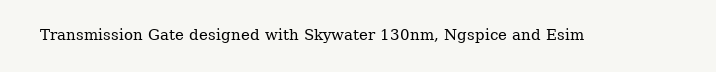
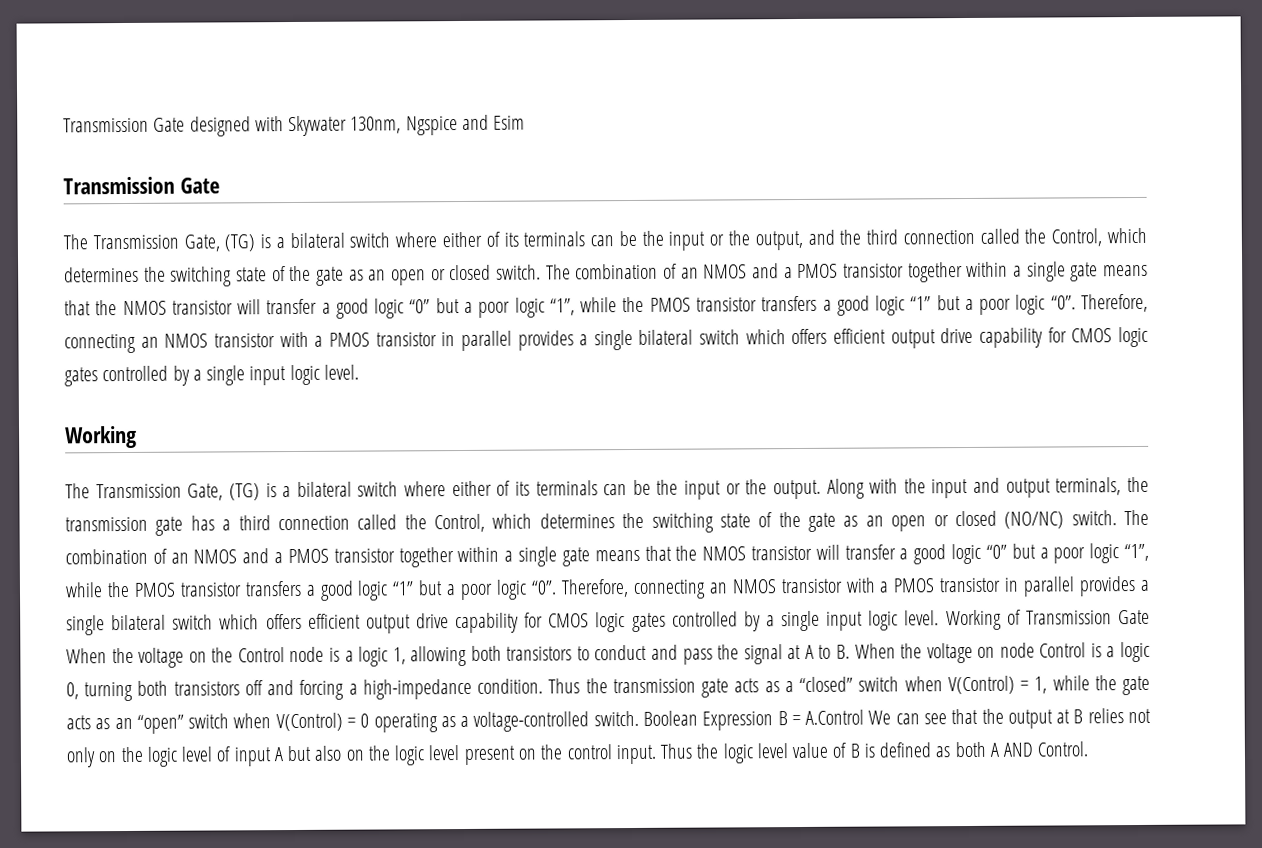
(584, 34) none -> [63,176,220,195] [63,227,1148,252] [64,261,1148,287] [64,293,1148,319] [64,326,1149,354] [64,364,359,387] [65,425,137,449] [65,476,1150,501] [65,509,1149,536] [65,543,1149,568] [65,576,1149,601] [66,609,1150,636] [66,641,1150,668] [66,675,1151,702] [66,708,1151,734] [66,741,1089,768] // Transmission Gate // The Transmission Gate, (TG) is a bilateral switch where either of its terminals can be the input or the output, and the third connection called the Control, which determines the switching state of the gate as an open or closed switch. The combination of an NMOS and a PMOS transistor together within a single gate means that the NMOS transistor will transfer a good logic “0” but a poor logic “1”, while the PMOS transistor transfers a good logic “1” but a poor logic “0”. Therefore, connecting an NMOS transistor with a PMOS transistor in parallel provides a single bilateral switch which offers efficient output drive capability for CMOS logic gates controlled by a single input logic level. // Working // The Transmission Gate, (TG) is a bilateral switch where either of its terminals can be the input or the output. Along with the input and output terminals, the transmission gate has a third connection called the Control, which determines the switching state of the gate as an open or closed (NO/NC) switch. The combination of an NMOS and a PMOS transistor together within a single gate means that the NMOS transistor will transfer a good logic “0” but a poor logic “1”, while the PMOS transistor transfers a good logic “1” but a poor logic “0”. Therefore, connecting an NMOS transistor with a PMOS transistor in parallel provides a single bilateral switch which offers efficient output drive capability for CMOS logic gates controlled by a single input logic level. Working of Transmission Gate When the voltage on the Control node is a logic 1, allowing both transistors to conduct and pass the signal at A to B. When the voltage on node Control is a logic 0, turning both transistors off and forcing a high-impedance condition. Thus the transmission gate acts as a “closed” switch when V(Control) = 1, while the gate acts as an “open” switch when V(Control) = 0 operating as a voltage-controlled switch. Boolean Expression B = A.Control We can see that the output at B relies not only on the logic level of input A but also on the logic level present on the control input. Thus the logic level value of B is defined as both A AND Control.

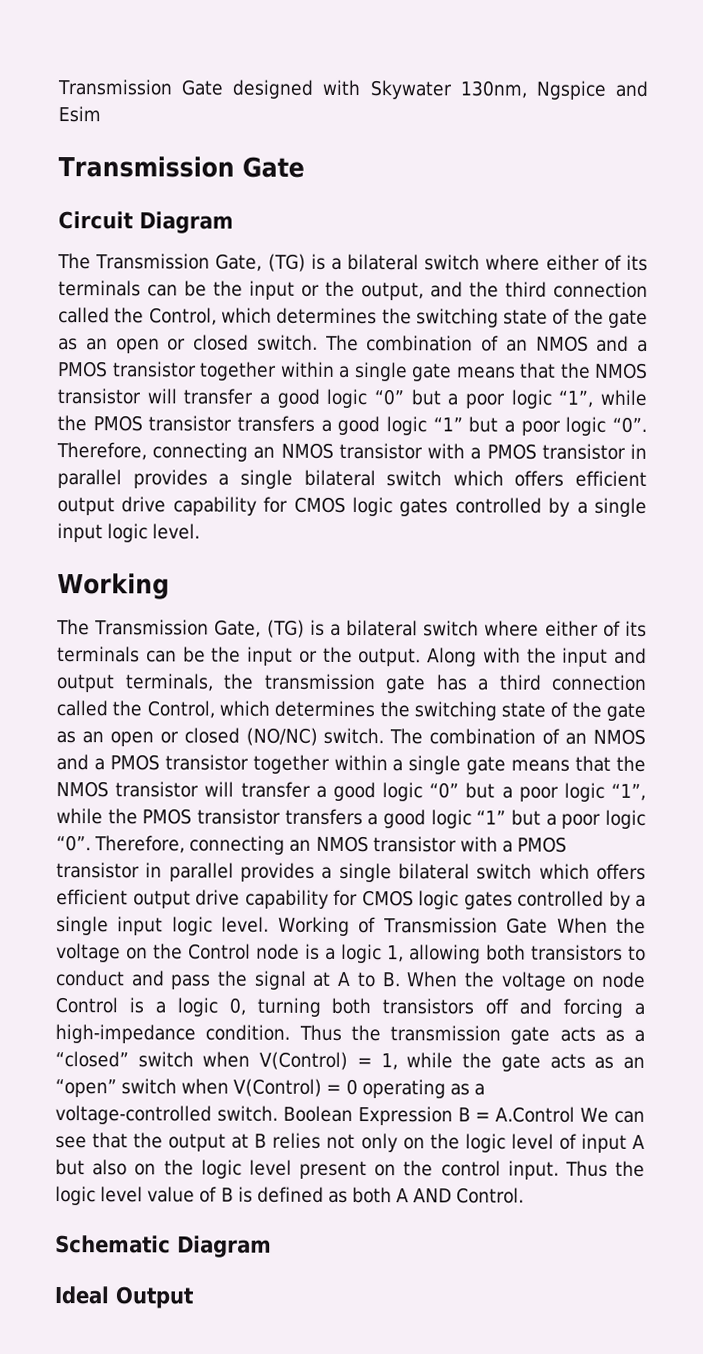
(220, 185) none -> [58,211,234,234] // Circuit Diagram
(1089, 749) none -> [55,1235,272,1258] [54,1286,194,1309] // Schematic Diagram // Ideal Output

